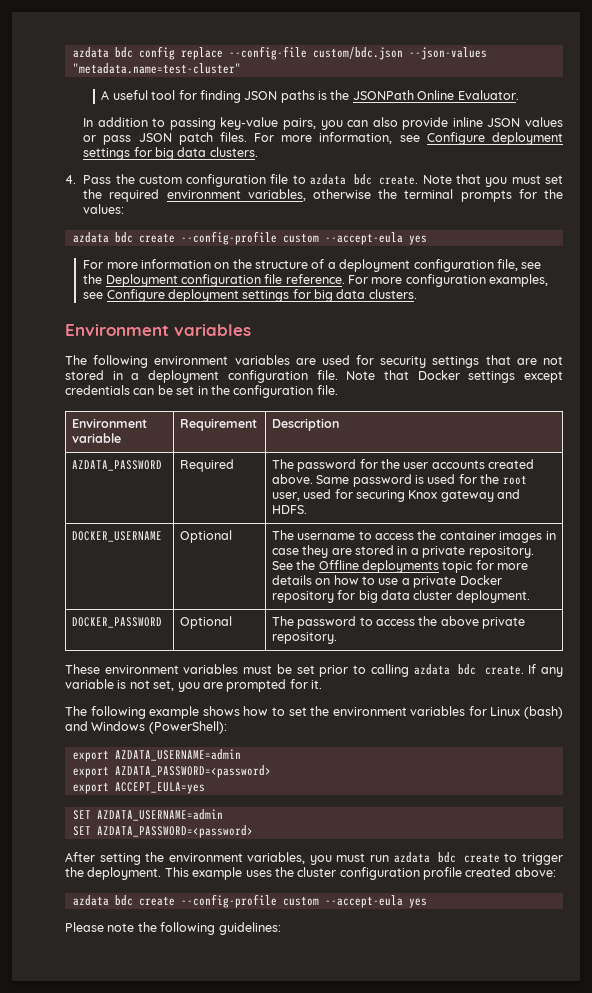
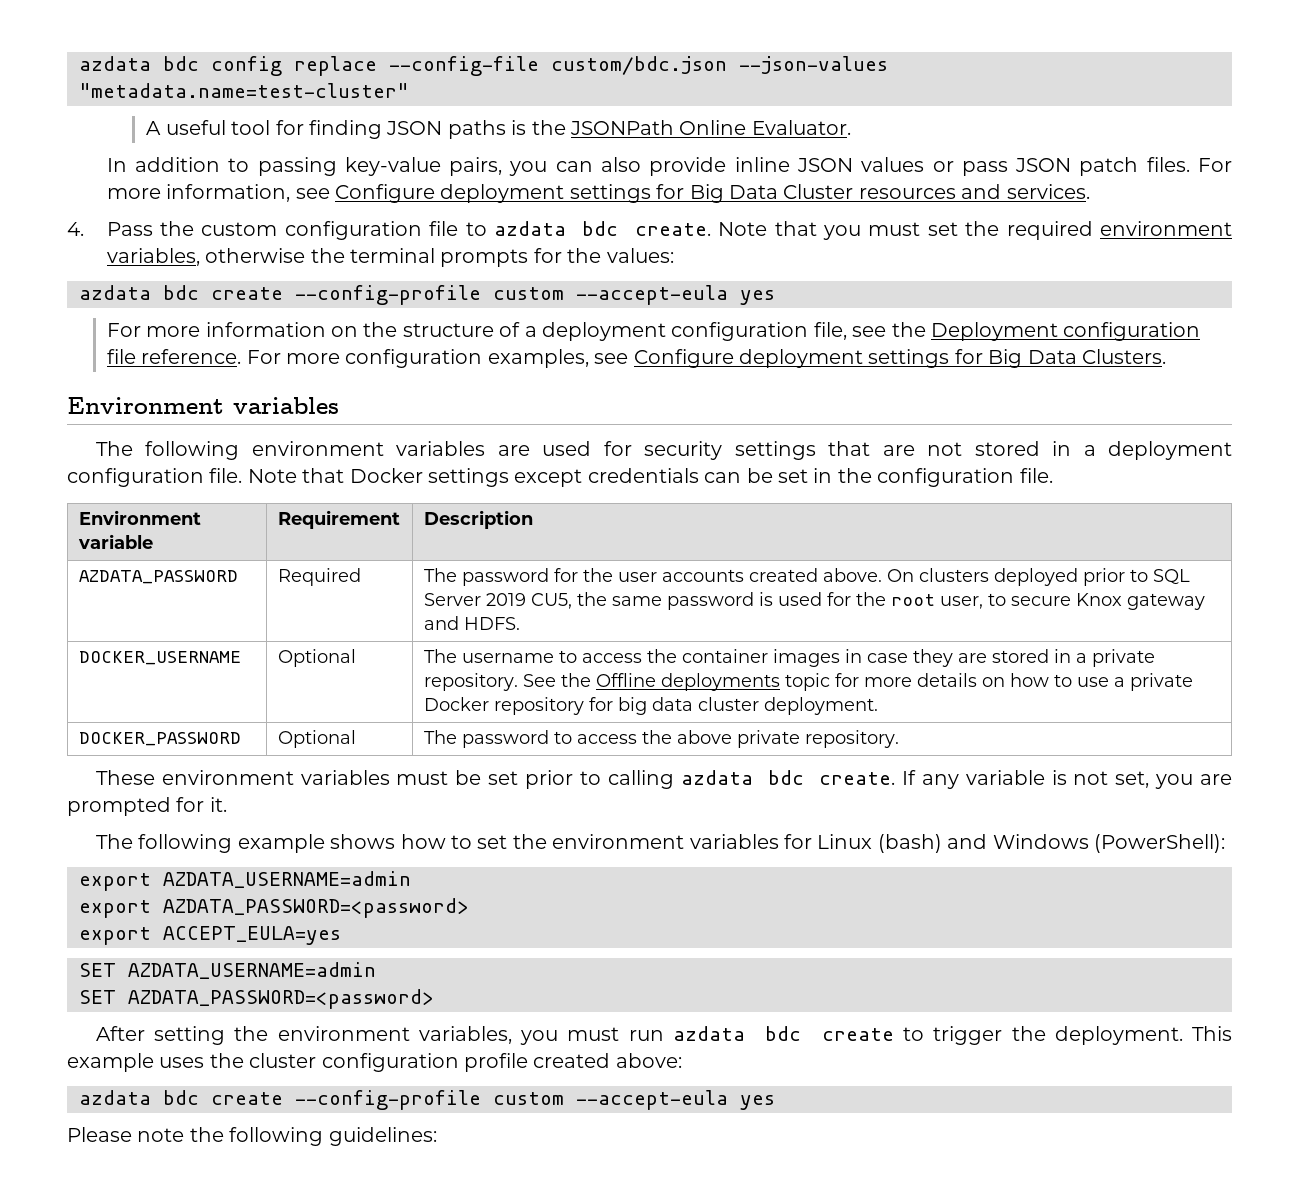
[154,147,258,160] big data clusters. -> [689,184,1090,203] Big Data Cluster resources and services.
[314,289,417,302] big data clusters. -> [988,349,1166,368] Big Data Clusters.
[316,475,350,484] Same -> [886,568,1190,586] [423,592,662,609] On clusters deployed prior to SQL Server 2019 CU5, the same
[303,489,406,502] used for securing -> [987,593,1071,606] to secure

